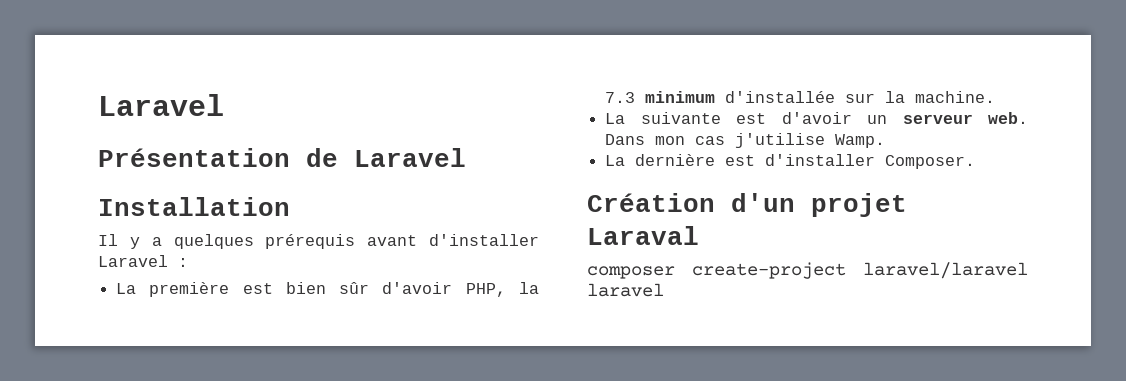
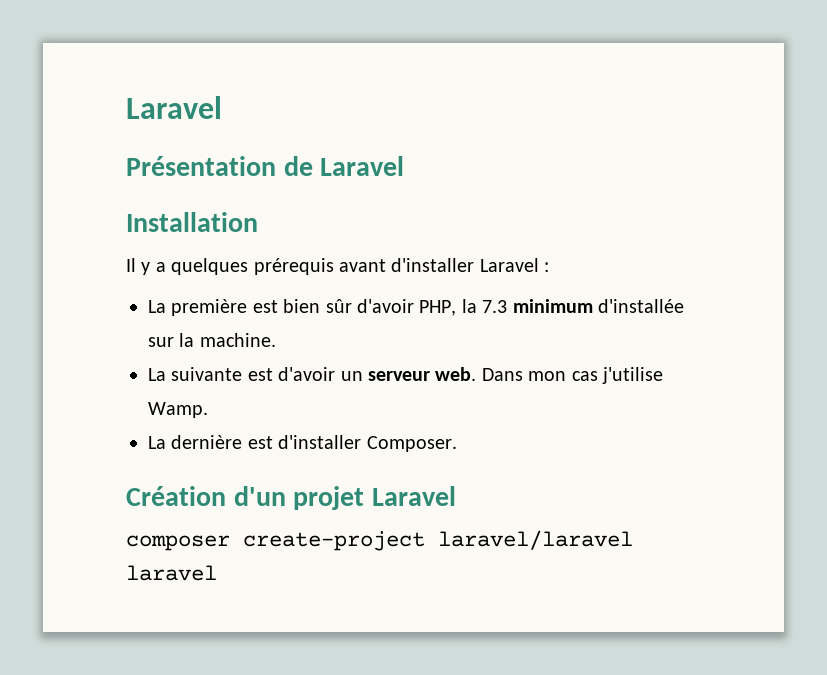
[587,226,699,245] Laraval -> [371,486,456,506] Laravel

